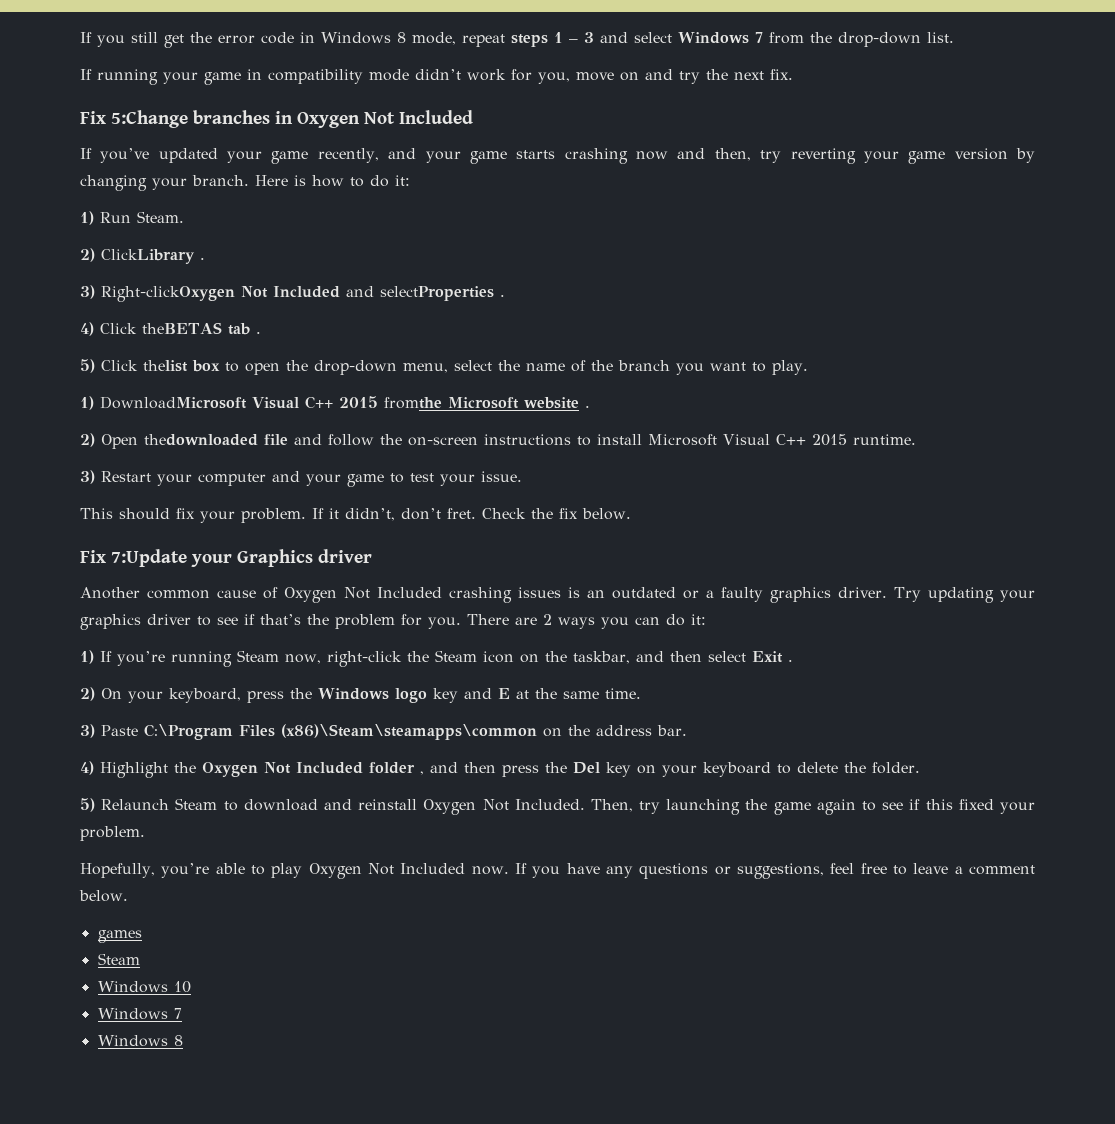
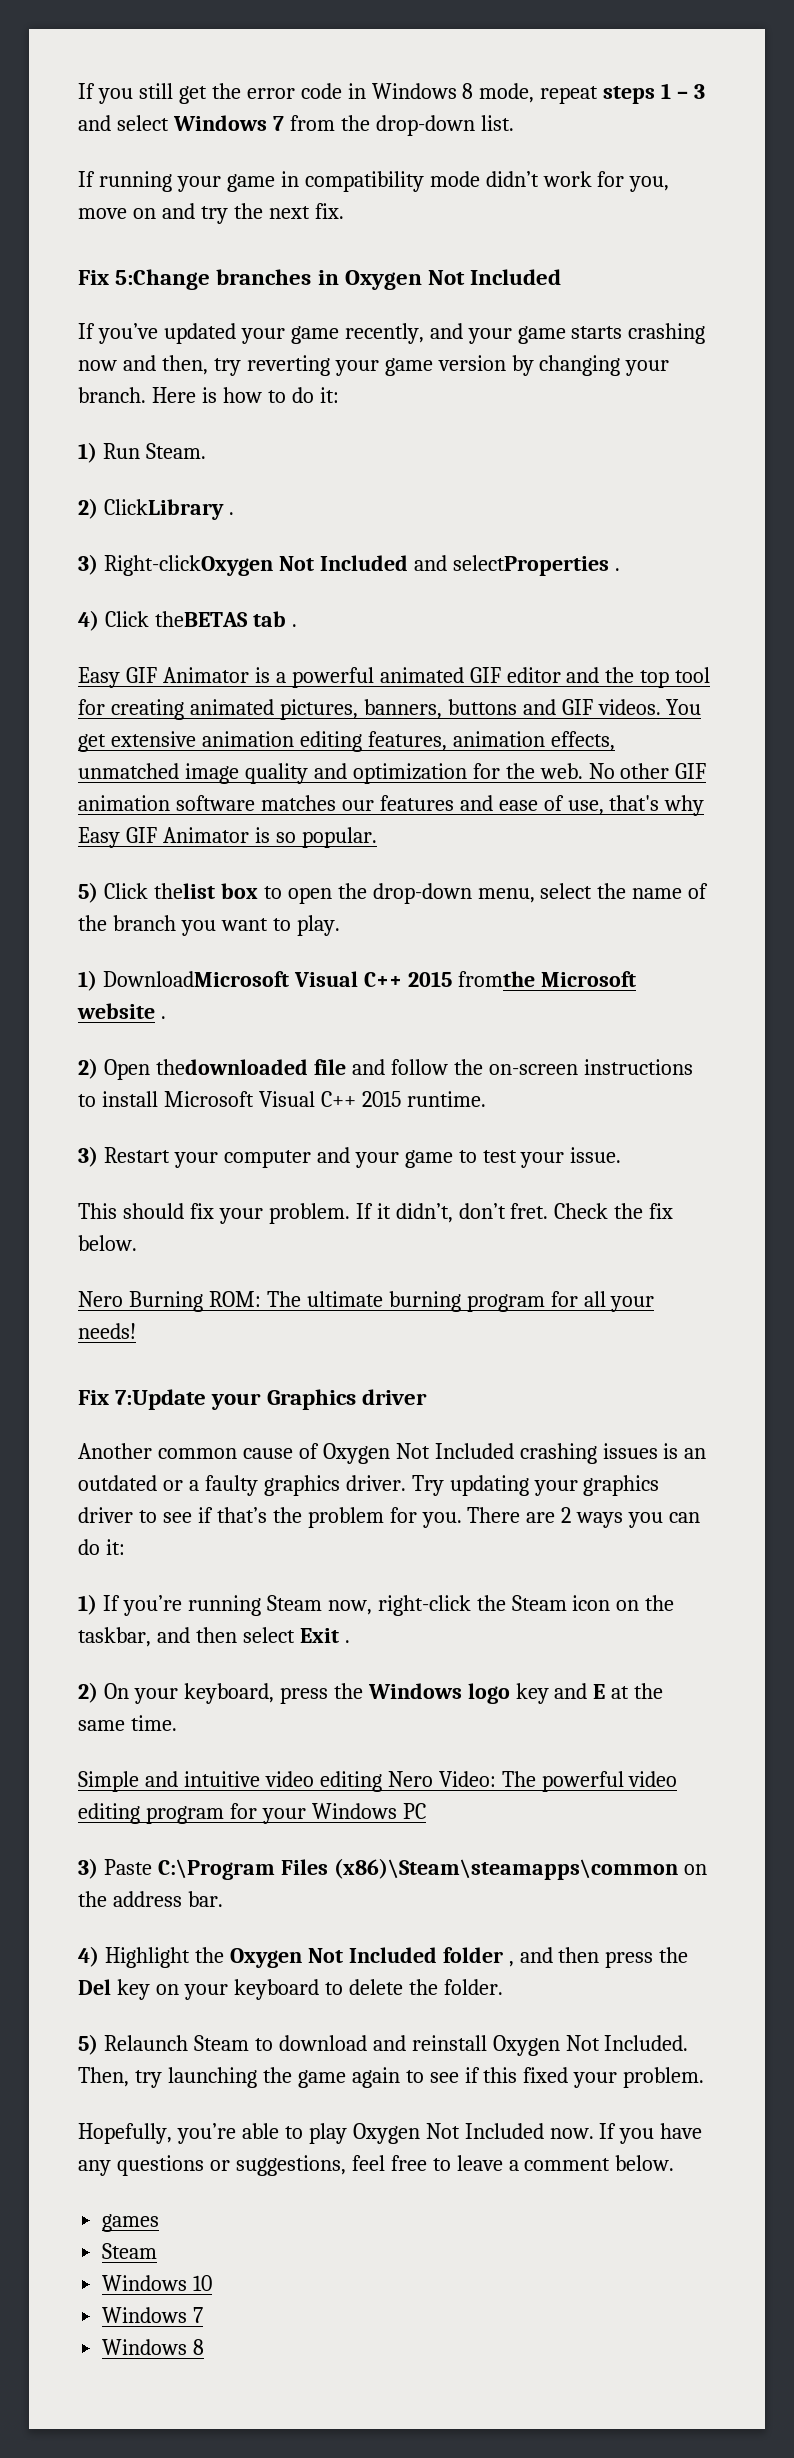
(261, 332) none -> [78,667,711,688] [78,699,702,720] [78,731,615,752] [78,763,707,784] [78,795,705,816] [78,827,377,848] // Easy GIF Animator is a powerful animated GIF editor and the top tool for creating animated pictures, banners, buttons and GIF videos. You get extensive animation editing features, animation effects, unmatched image quality and optimization for the web. No other GIF animation software matches our features and ease of use, that's why Easy GIF Animator is so popular.
(631, 514) none -> [78,1291,655,1312] [78,1323,136,1339] // Nero Burning ROM: The ultimate burning program for all your needs!
(641, 693) none -> [78,1771,678,1792] [78,1803,426,1824] // Simple and intuitive video editing Nero Video: The powerful video editing program for your Windows PC

